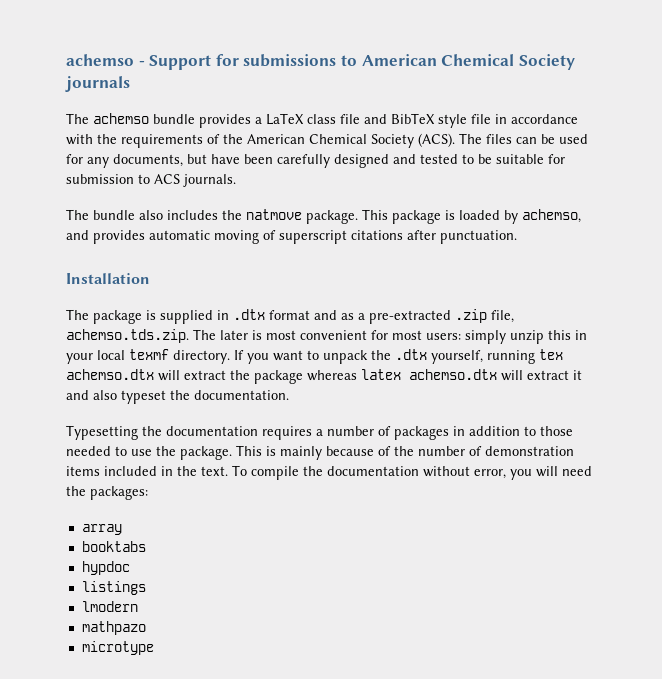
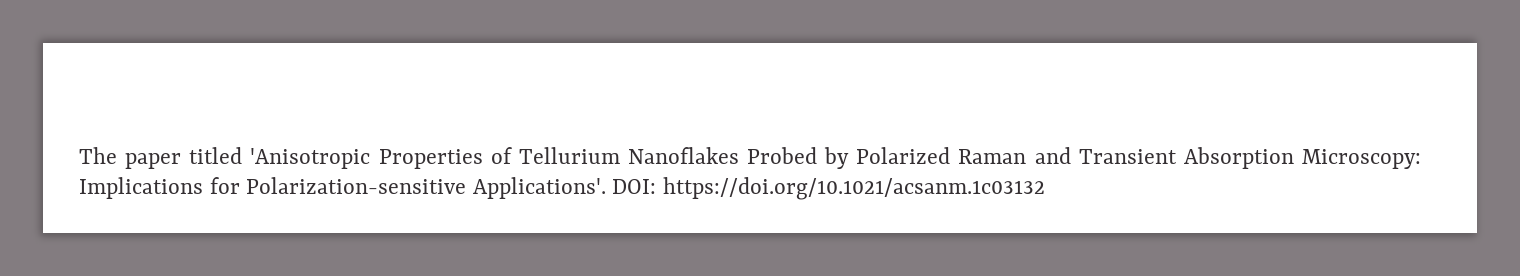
[66,54,575,70] [65,76,130,92] [66,113,578,128] [66,133,588,148] [66,154,565,168] [66,174,236,187] [66,209,581,224] [66,230,517,244] [66,273,150,284] [66,309,514,324] [66,329,587,344] [66,349,563,364] [66,369,582,384] [66,390,289,404] [66,425,573,440] [66,445,574,460] [66,465,592,480] [66,486,148,500] [81,524,122,535] [81,541,146,552] [81,561,130,575] [81,581,146,595] [81,601,138,612] [81,621,146,635] [81,641,154,655] achemso - Support for submissions to American Chemical Society journals // The achemso bundle provides a LaTeX class file and BibTeX style file in accordance with the requirements of the American Chemical Society (ACS). The files can be used for any documents, but have been carefully designed and tested to be suitable for submission to ACS journals. // The bundle also includes the natmove package. This package is loaded by achemso, and provides automatic moving of superscript citations after punctuation. // Installation // The package is supplied in .dtx format and as a pre-extracted .zip file, achemso.tds.zip. The later is most convenient for most users: simply unzip this in your local texmf directory. If you want to unpack the .dtx yourself, running tex achemso.dtx will extract the package whereas latex achemso.dtx will extract it and also typeset the documentation. // Typesetting the documentation requires a number of packages in addition to those needed to use the package. This is mainly because of the number of demonstration items included in the text. To compile the documentation without error, you will need the packages: // array // booktabs // hypdoc // listings // lmodern // mathpazo // microtype -> [79,147,1421,169] [79,177,1046,200] The paper titled 'Anisotropic Properties of Tellurium Nanoflakes Probed by Polarized Raman and Transient Absorption Microscopy: Implications for Polarization-sensitive Applications'. DOI: https://doi.org/10.1021/acsanm.1c03132

